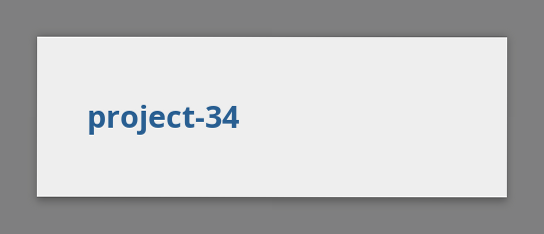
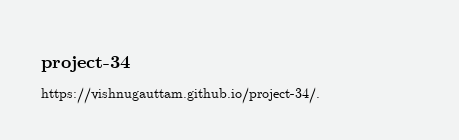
(240, 119) none -> [41,87,320,104] // https://vishnugauttam.github.io/project-34/.

